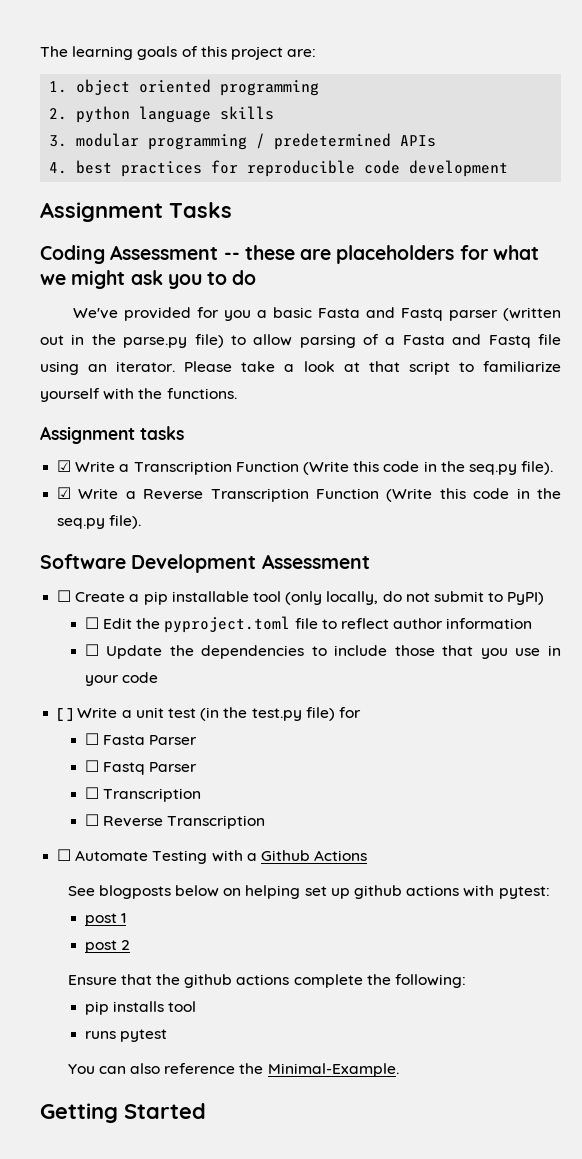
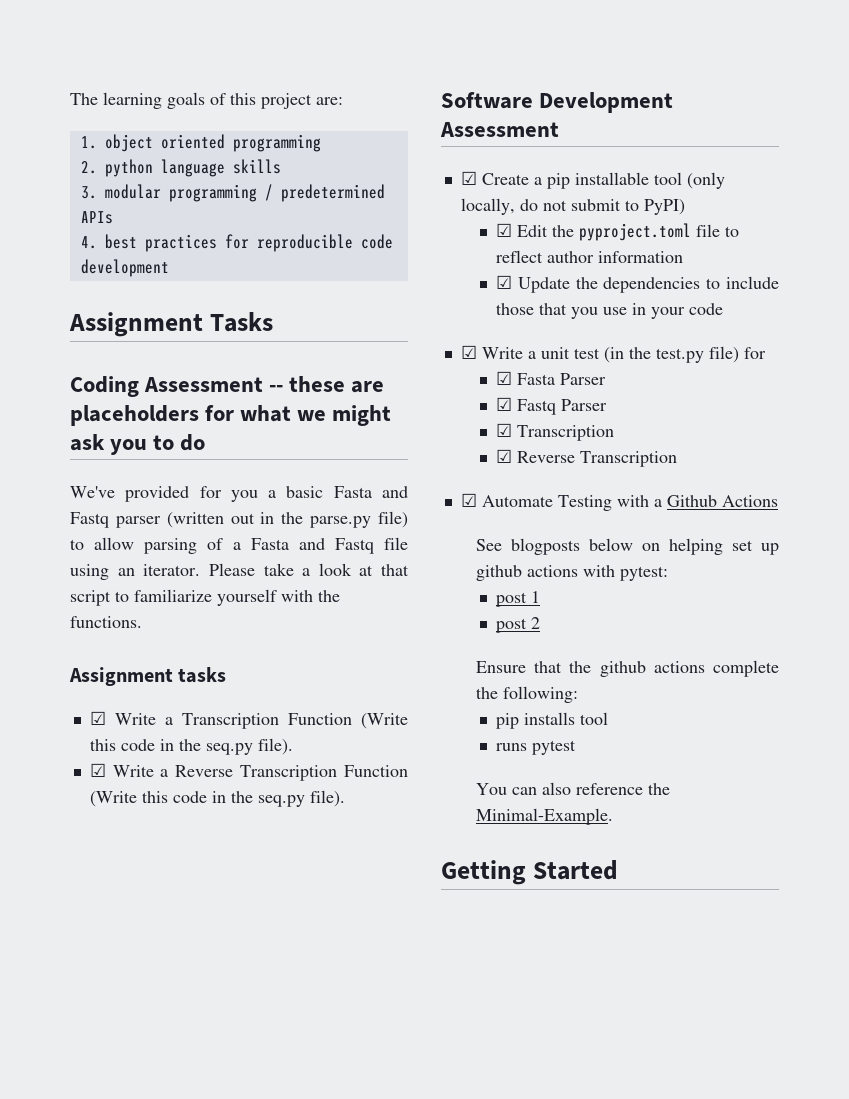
[57,590,72,602] ☐ -> [460,171,477,185] ☑
[84,617,99,629] ☐ -> [495,223,512,237] ☑
[84,644,99,656] ☐ -> [495,275,512,289] ☑
[57,708,74,721] [ ] -> [460,345,477,359] ☑
[84,733,99,745] ☐ -> [495,371,512,385] ☑
[84,760,99,772] ☐ -> [495,397,512,411] ☑
[84,787,201,802] [84,814,99,826] ☐ Transcription // ☐ -> [495,423,614,441] [495,449,512,463] ☑ Transcription // ☑
[57,849,72,861] ☐ -> [460,493,477,507] ☑

